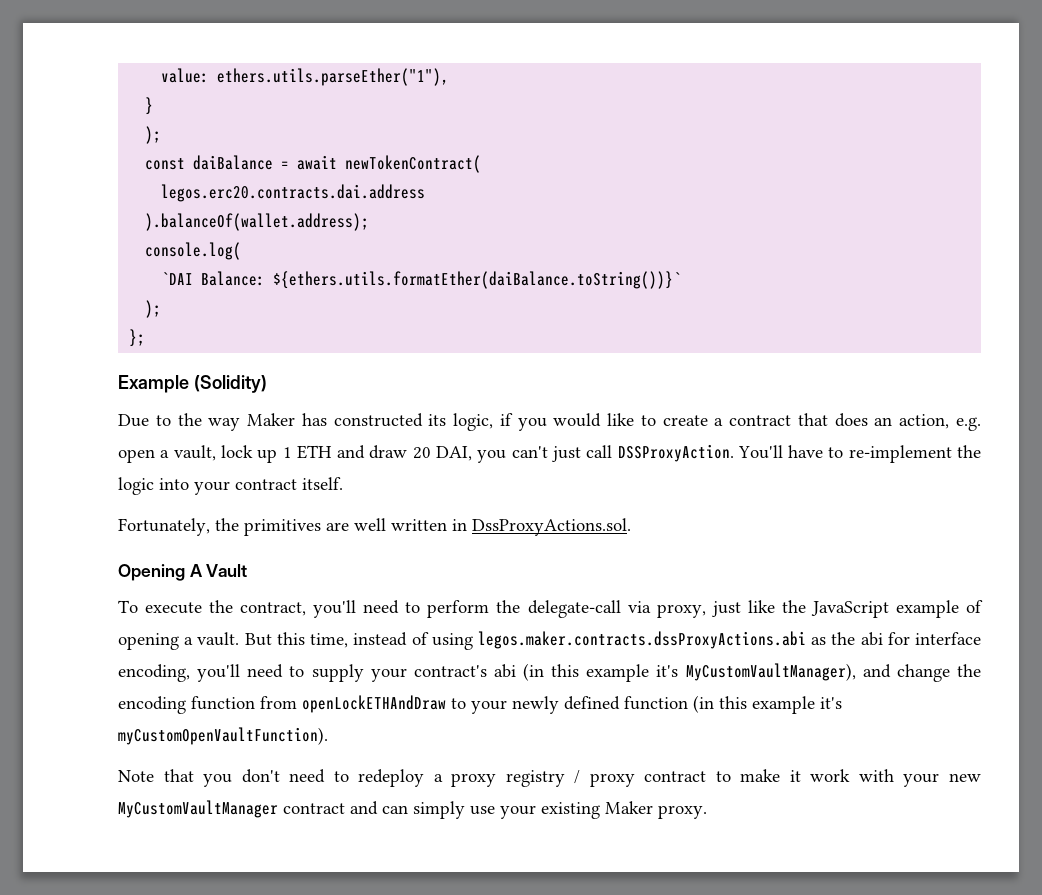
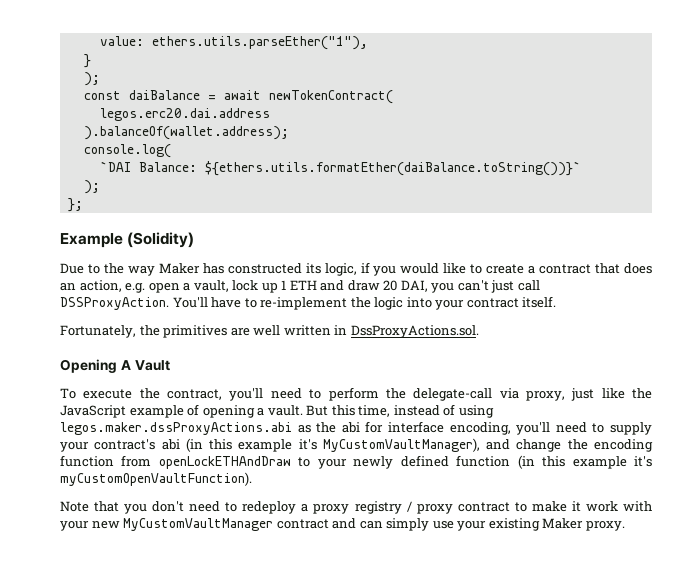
[161,184,426,202] legos.erc20.contracts.dai.address -> [99,108,270,121] legos.erc20.dai.address
[477,631,806,649] legos.maker.contracts.dssProxyActions.abi -> [60,422,292,435] legos.maker.dssProxyActions.abi

